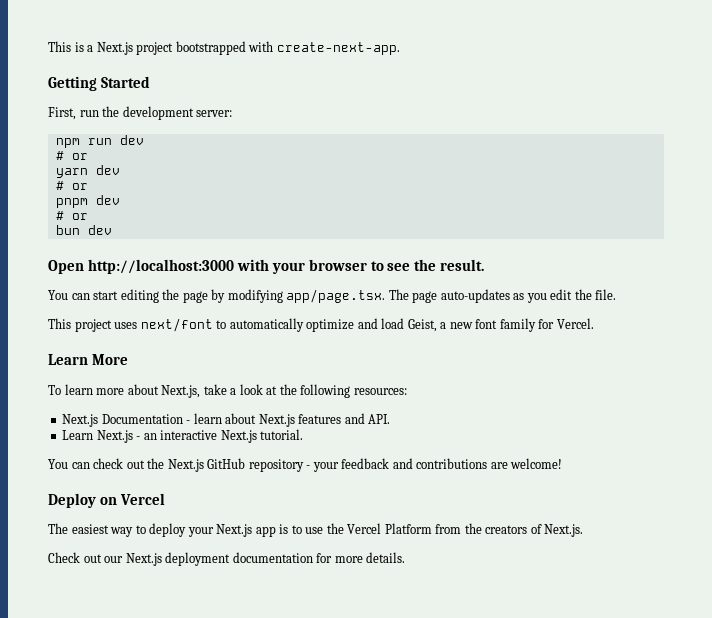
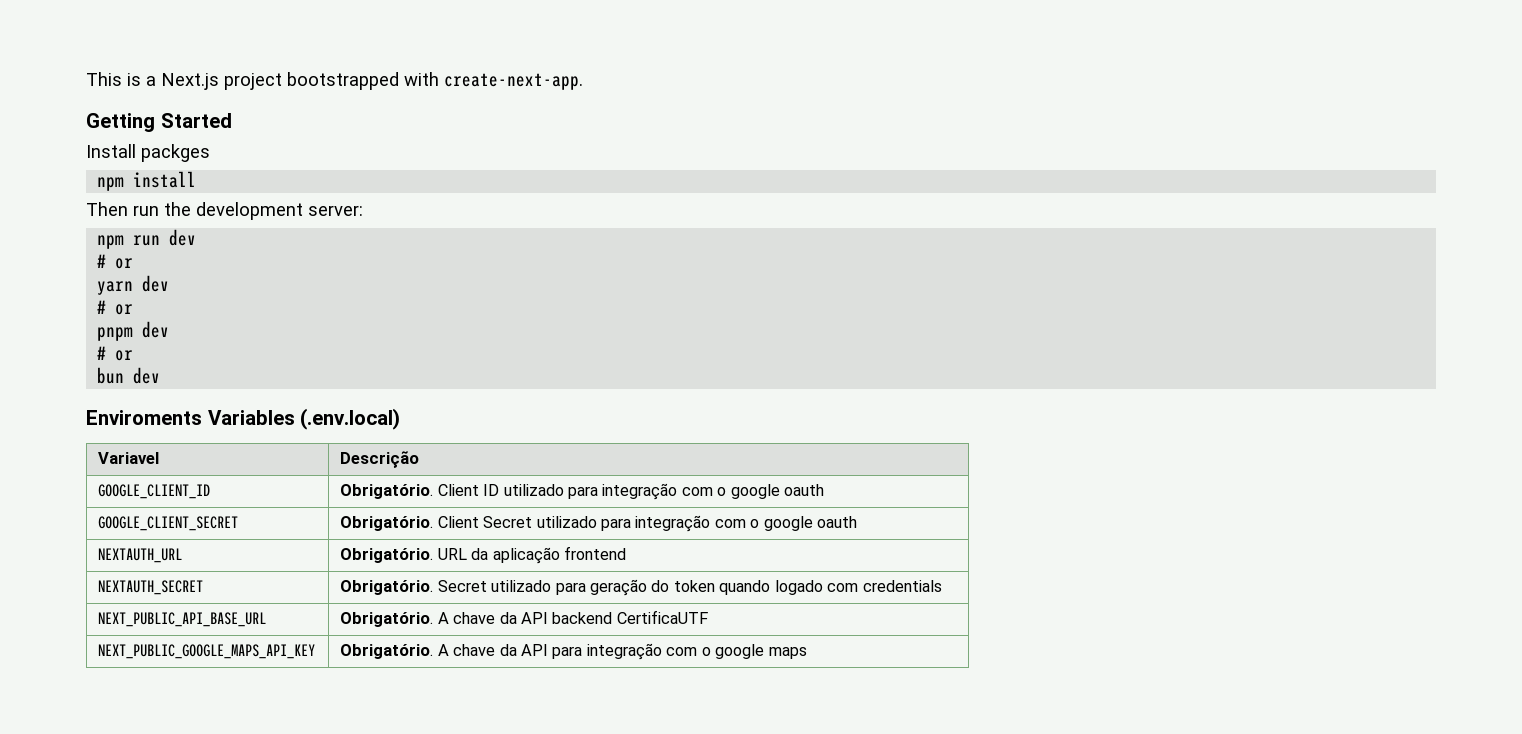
[48,107,76,120] First, -> [86,144,210,162] [97,171,197,191] [86,202,128,216] Install packges // npm install // Then
[48,259,485,274] [48,289,617,303] [48,318,594,332] [48,354,128,365] [48,384,407,398] [62,413,391,427] [62,429,304,443] [48,458,563,472] [48,493,165,508] [48,523,584,537] [48,552,406,566] Open http://localhost:3000 with your browser to see the result. // You can start editing the page by modifying app/page.tsx. The page auto-updates as you edit the file. // This project uses next/font to automatically optimize and load Geist, a new font family for Vercel. // Learn More // To learn more about Next.js, take a look at the following resources: // Next.js Documentation - learn about Next.js features and API. // Learn Next.js - an interactive Next.js tutorial. // You can check out the Next.js GitHub repository - your feedback and contributions are welcome! // Deploy on Vercel // The easiest way to deploy your Next.js app is to use the Vercel Platform from the creators of Next.js. // Check out our Next.js deployment documentation for more details. -> [86,408,401,430] [98,452,160,464] [340,451,420,468] [98,484,211,499] [340,483,825,500] [98,516,239,531] [340,515,858,532] [98,548,183,563] [340,546,627,564] [98,580,204,595] [340,579,942,596] [98,612,267,627] [340,610,708,627] [98,644,316,659] [340,643,807,660] Enviroments Variables (.env.local) // Variavel | Descrição // GOOGLE_CLIENT_ID | Obrigatório. Client ID utilizado para integração com o google oauth // GOOGLE_CLIENT_SECRET | Obrigatório. Client Secret utilizado para integração com o google oauth // NEXTAUTH_URL | Obrigatório. URL da aplicação frontend // NEXTAUTH_SECRET | Obrigatório. Secret utilizado para geração do token quando logado com credentials // NEXT_PUBLIC_API_BASE_URL | Obrigatório. A chave da API backend CertificaUTF // NEXT_PUBLIC_GOOGLE_MAPS_API_KEY | Obrigatório. A chave da API para integração com o google maps

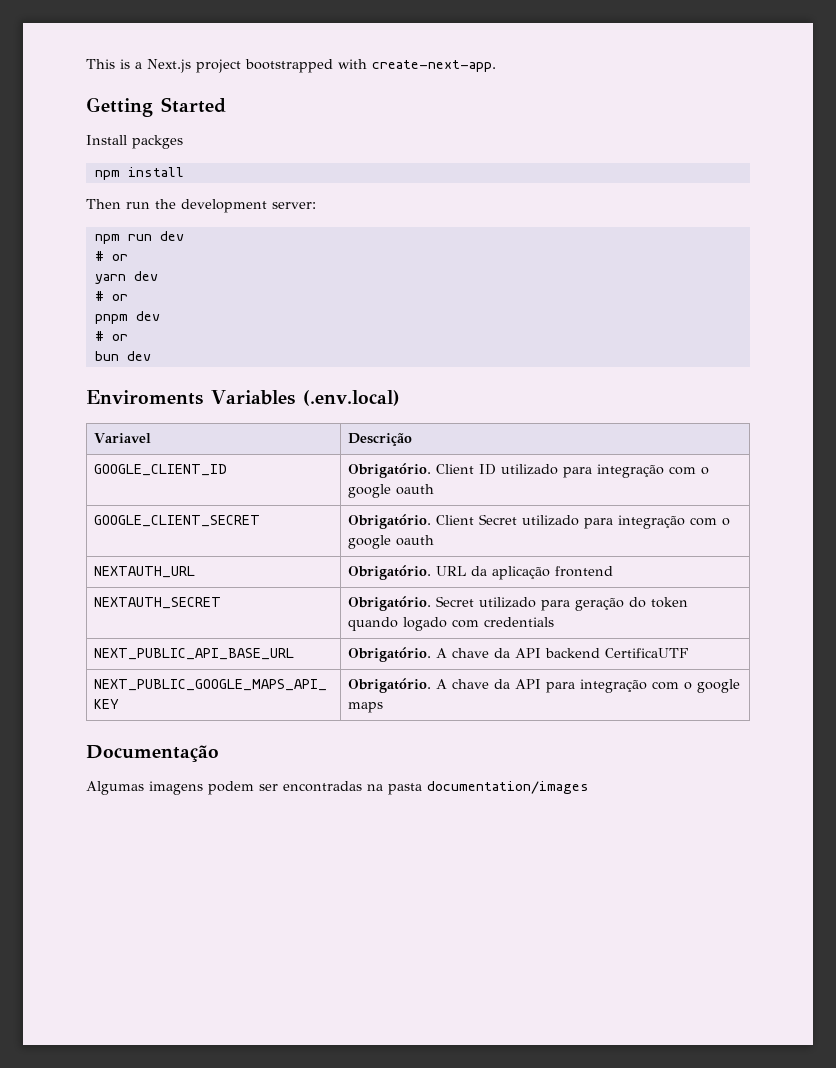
(807, 653) none -> [86,745,219,762] [86,781,589,795] // Documentação // Algumas imagens podem ser encontradas na pasta documentation/images

